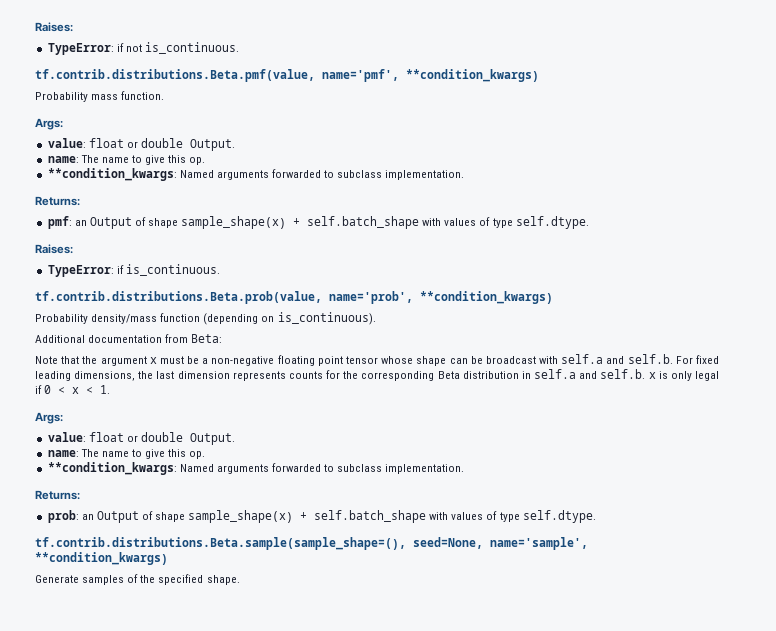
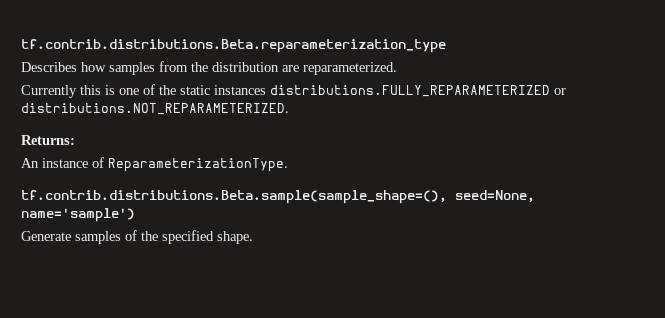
[35,22,73,32] [47,42,239,55] [35,69,539,82] [35,91,165,102] [35,118,63,130] [47,138,235,151] [47,155,206,165] [47,168,465,181] [35,196,80,206] [47,216,589,229] [35,244,73,254] [47,264,220,277] [35,291,553,304] [35,312,376,325] [35,334,223,343] [35,354,719,366] [35,369,719,381] [35,385,111,394] [35,412,63,424] [47,432,235,445] [47,449,206,459] [47,462,465,475] [35,490,80,500] [47,510,596,523] Raises: // TypeError: if not is_continuous. // tf.contrib.distributions.Beta.pmf(value, name='pmf', **condition_kwargs) // Probability mass function. // Args: // value: float or double Output. // name: The name to give this op. // **condition_kwargs: Named arguments forwarded to subclass implementation. // Returns: // pmf: an Output of shape sample_shape(x) + self.batch_shape with values of type self.dtype. // Raises: // TypeError: if is_continuous. // tf.contrib.distributions.Beta.prob(value, name='prob', **condition_kwargs) // Probability density/mass function (depending on is_continuous). // Additional documentation from Beta: // Note that the argument x must be a non-negative floating point tensor whose shape can be broadcast with self.a and self.b. For fixed leading dimensions, the last dimension represents counts for the corresponding Beta distribution in self.a and self.b. x is only legal if 0 < x < 1. // Args: // value: float or double Output. // name: The name to give this op. // **condition_kwargs: Named arguments forwarded to subclass implementation. // Returns: // prob: an Output of shape sample_shape(x) + self.batch_shape with values of type self.dtype. -> [21,39,446,53] [21,61,397,75] [21,84,566,98] [21,103,289,115] [21,135,75,145] [21,157,288,172] tf.contrib.distributions.Beta.reparameterization_type // Describes how samples from the distribution are reparameterized. // Currently this is one of the static instances distributions.FULLY_REPARAMETERIZED or distributions.NOT_REPARAMETERIZED. // Returns: // An instance of ReparameterizationType.
[490,537,588,550] [35,552,168,565] name='sample', **condition_kwargs) -> [21,208,135,222] name='sample')

